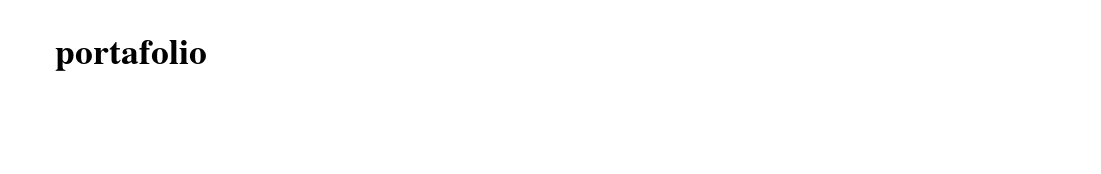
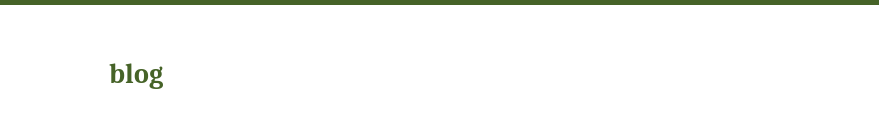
[55,40,207,71] portafolio -> [109,63,163,89] blog

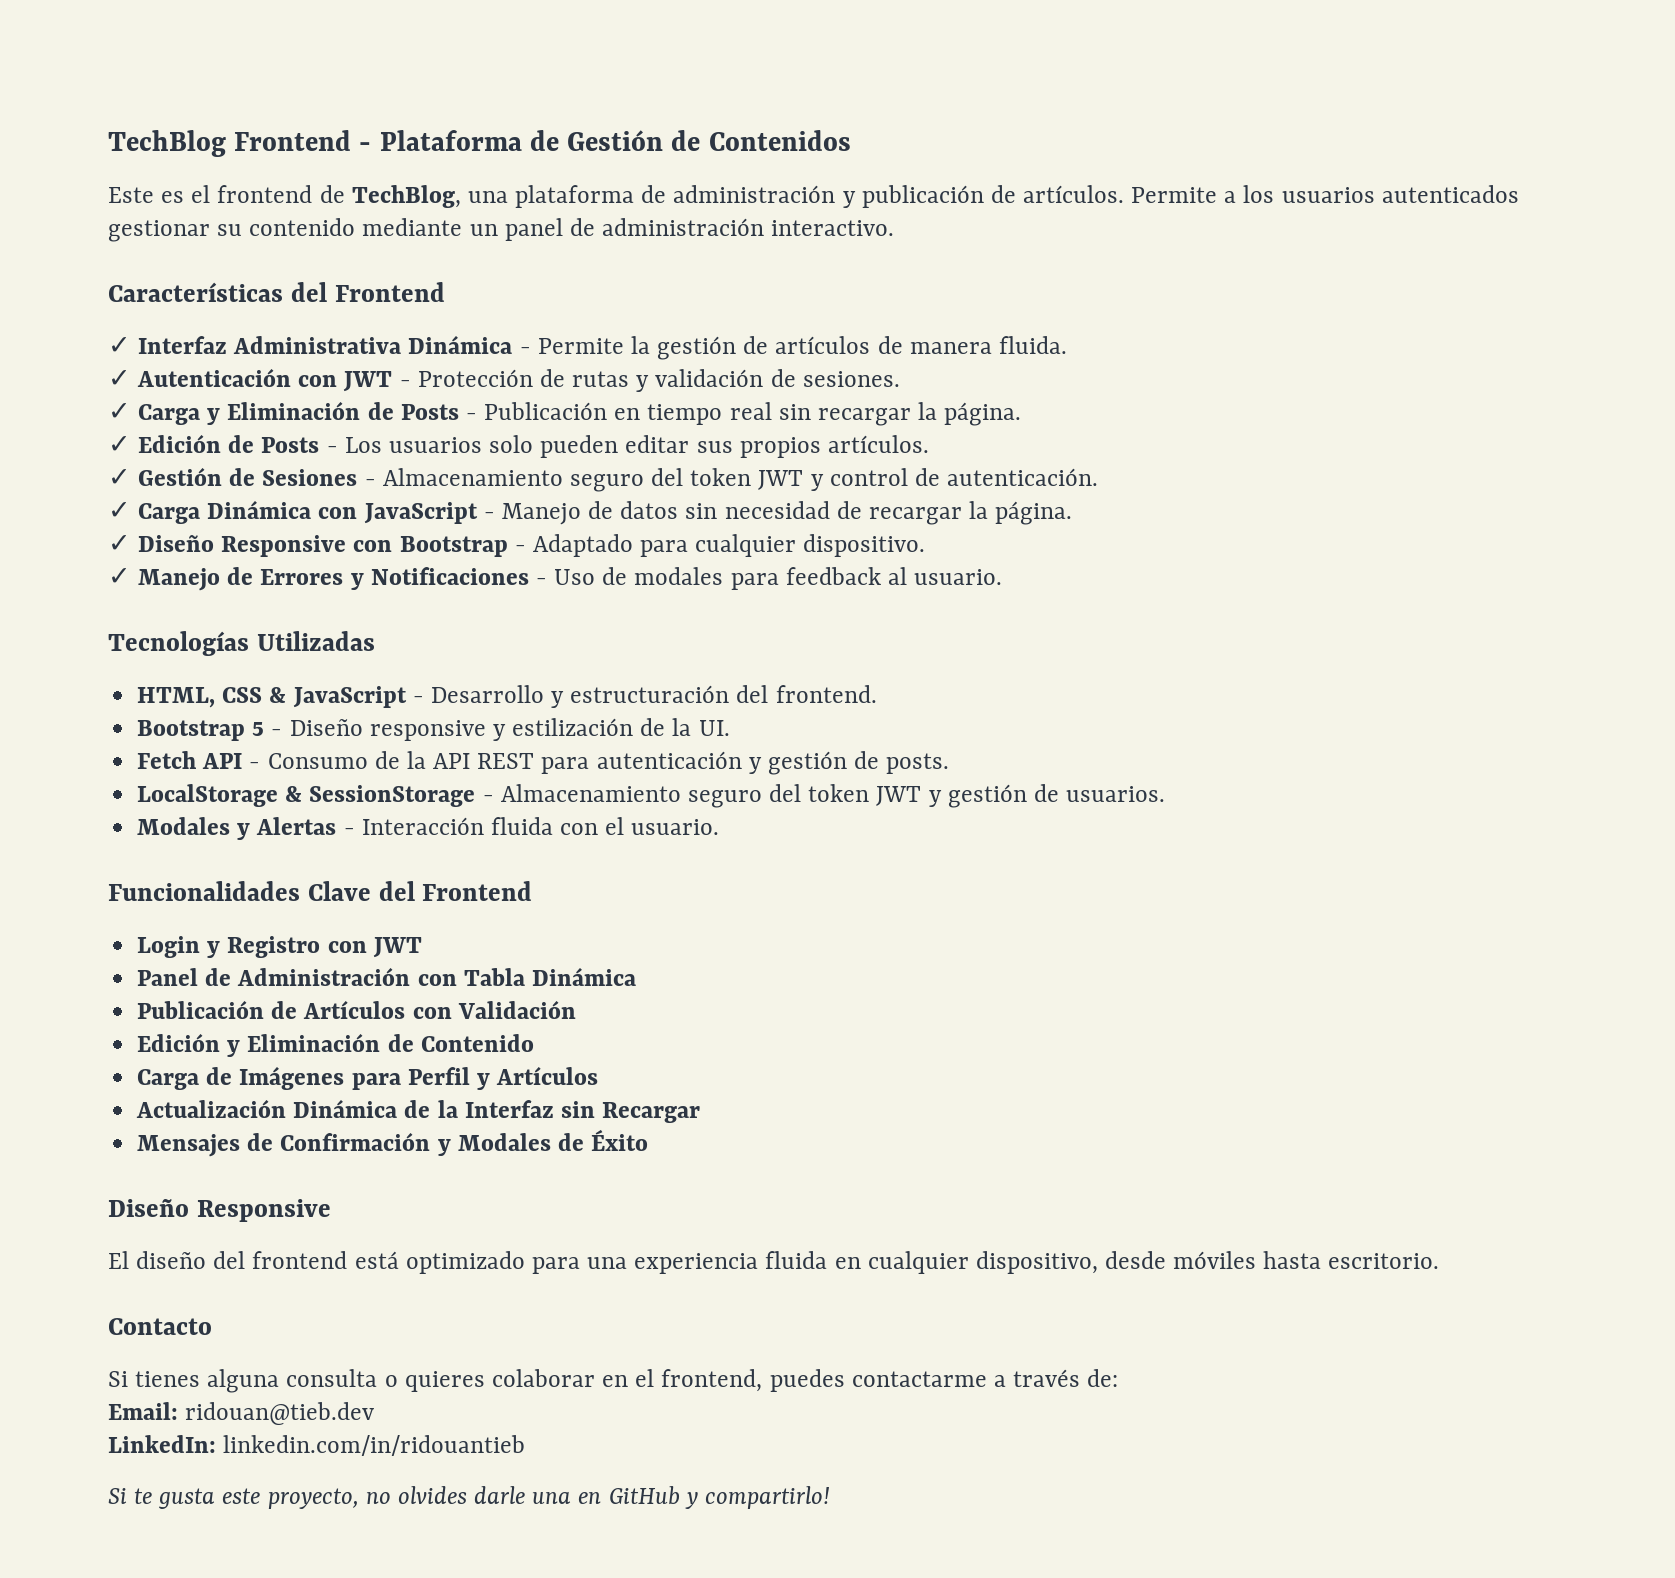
[109,63,163,89] blog -> [108,130,851,157] [108,185,1519,208] [108,218,895,242] [108,282,445,302] [108,335,1067,360] [108,368,900,392] [108,401,1022,426] [108,434,929,458] [108,467,1099,492] [108,500,1073,525] [108,534,926,557] [108,567,1003,591] [108,631,375,656] [137,685,877,708] [137,718,730,741] [137,751,950,775] [137,784,1166,808] [137,817,720,840] [108,881,533,901] [137,936,422,958] [137,967,636,986] [137,1000,576,1019] [137,1033,534,1057] [137,1066,599,1090] [136,1099,701,1123] [137,1129,649,1157] [108,1199,331,1222] [108,1251,1440,1274] [108,1318,212,1335] [108,1369,1119,1393] [108,1402,375,1425] [108,1435,526,1456] [108,1486,830,1509] TechBlog Frontend - Plataforma de Gestión de Contenidos // Este es el frontend de TechBlog, una plataforma de administración y publicación de artículos. Permite a los usuarios autenticados gestionar su contenido mediante un panel de administración interactivo. // Características del Frontend // ✓ Interfaz Administrativa Dinámica - Permite la gestión de artículos de manera fluida. // ✓ Autenticación con JWT - Protección de rutas y validación de sesiones. // ✓ Carga y Eliminación de Posts - Publicación en tiempo real sin recargar la página. // ✓ Edición de Posts - Los usuarios solo pueden editar sus propios artículos. // ✓ Gestión de Sesiones - Almacenamiento seguro del token JWT y control de autenticación. // ✓ Carga Dinámica con JavaScript - Manejo de datos sin necesidad de recargar la página. // ✓ Diseño Responsive con Bootstrap - Adaptado para cualquier dispositivo. // ✓ Manejo de Errores y Notificaciones - Uso de modales para feedback al usuario. // Tecnologías Utilizadas // HTML, CSS & JavaScript - Desarrollo y estructuración del frontend. // Bootstrap 5 - Diseño responsive y estilización de la UI. // Fetch API - Consumo de la API REST para autenticación y gestión de posts. // LocalStorage & SessionStorage - Almacenamiento seguro del token JWT y gestión de usuarios. // Modales y Alertas - Interacción fluida con el usuario. // Funcionalidades Clave del Frontend // Login y Registro con JWT // Panel de Administración con Tabla Dinámica // Publicación de Artículos con Validación // Edición y Eliminación de Contenido // Carga de Imágenes para Perfil y Artículos // Actualización Dinámica de la Interfaz sin Recargar // Mensajes de Confirmación y Modales de Éxito // Diseño Responsive // El diseño del frontend está optimizado para una experiencia fluida en cualquier dispositivo, desde móviles hasta escritorio. // Contacto // Si tienes alguna consulta o quieres colaborar en el frontend, puedes contactarme a través de: // Email: ridouan@tieb.dev // LinkedIn: linkedin.com/in/ridouantieb // Si te gusta este proyecto, no olvides darle una en GitHub y compartirlo!

